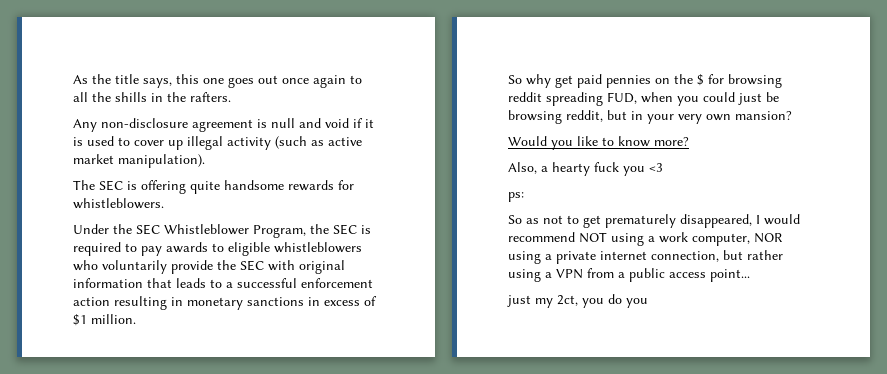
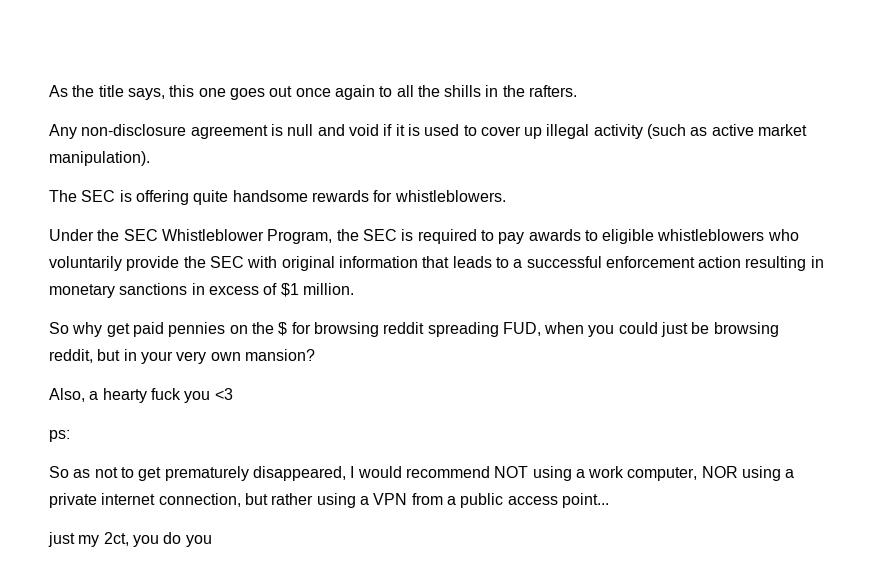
[508,136,689,150] // Would you like to know more? -> (315, 355) none

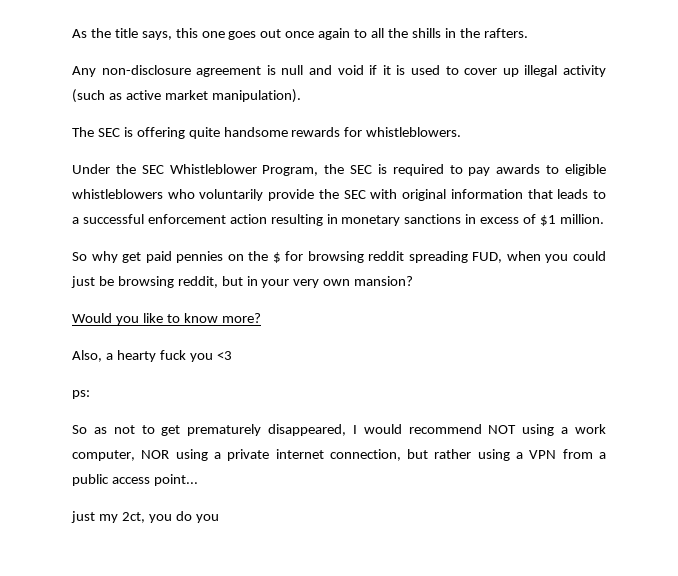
(315, 355) none -> [72,313,261,325] // Would you like to know more?

